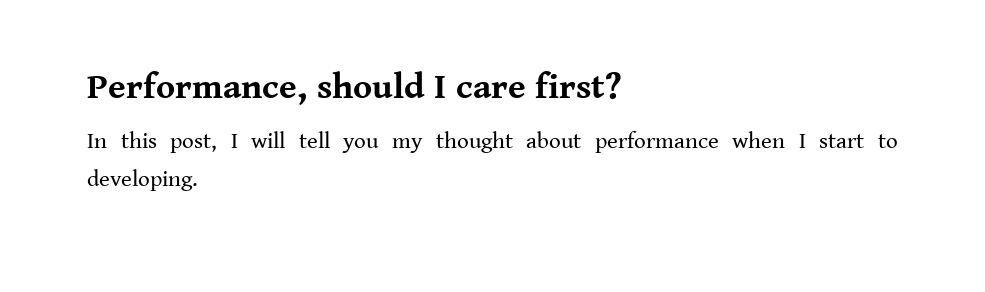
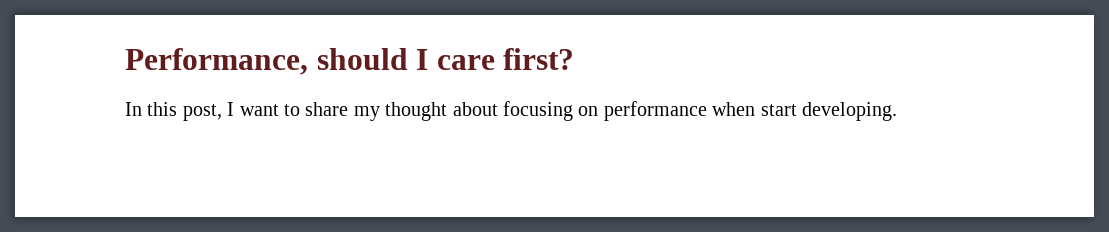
[251,131,898,153] will tell you my thought about performance when I start to -> [239,101,797,121] want to share my thought about focusing on performance when start

